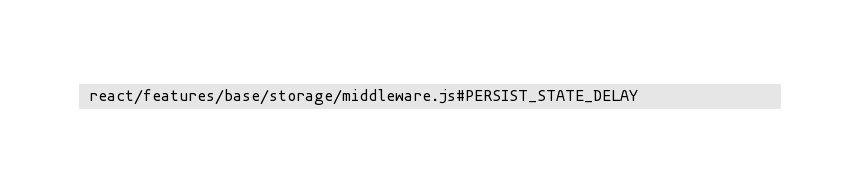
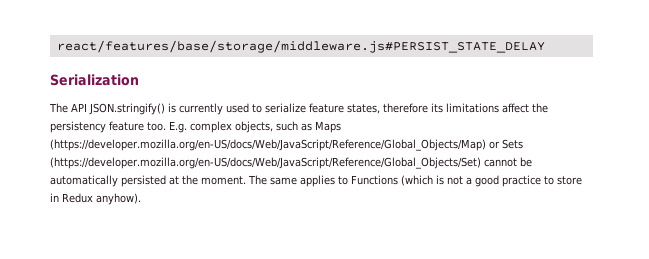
(639, 97) none -> [50,74,139,86] [49,103,548,115] [50,121,341,133] [50,139,523,151] [50,157,532,169] [50,175,582,187] [50,193,141,205] // Serialization // The API JSON.stringify() is currently used to serialize feature states, therefore its limitations affect the persistency feature too. E.g. complex objects, such as Maps (https://developer.mozilla.org/en-US/docs/Web/JavaScript/Reference/Global_Objects/Map) or Sets (https://developer.mozilla.org/en-US/docs/Web/JavaScript/Reference/Global_Objects/Set) cannot be automatically persisted at the moment. The same applies to Functions (which is not a good practice to store in Redux anyhow).

